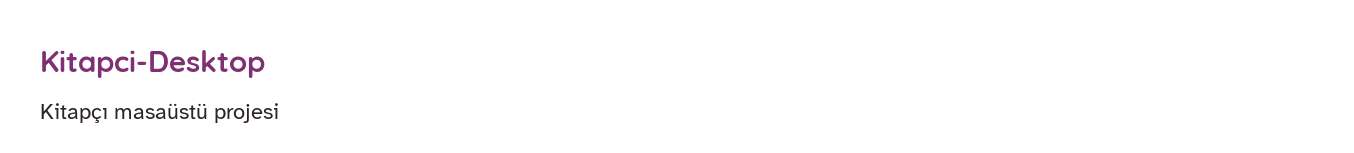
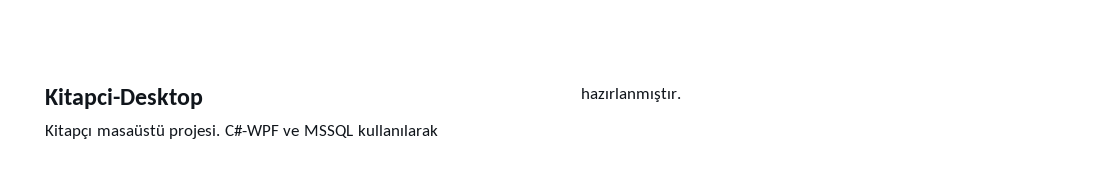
[214,103,279,123] projesi -> [169,125,438,139] [581,88,681,102] projesi. C#-WPF ve MSSQL kullanılarak hazırlanmıştır.

